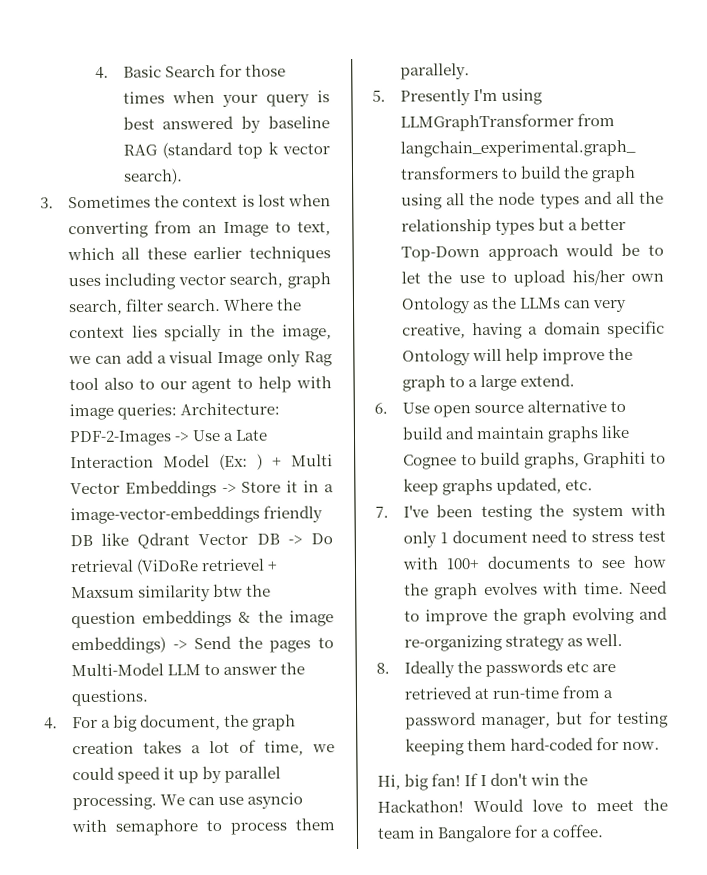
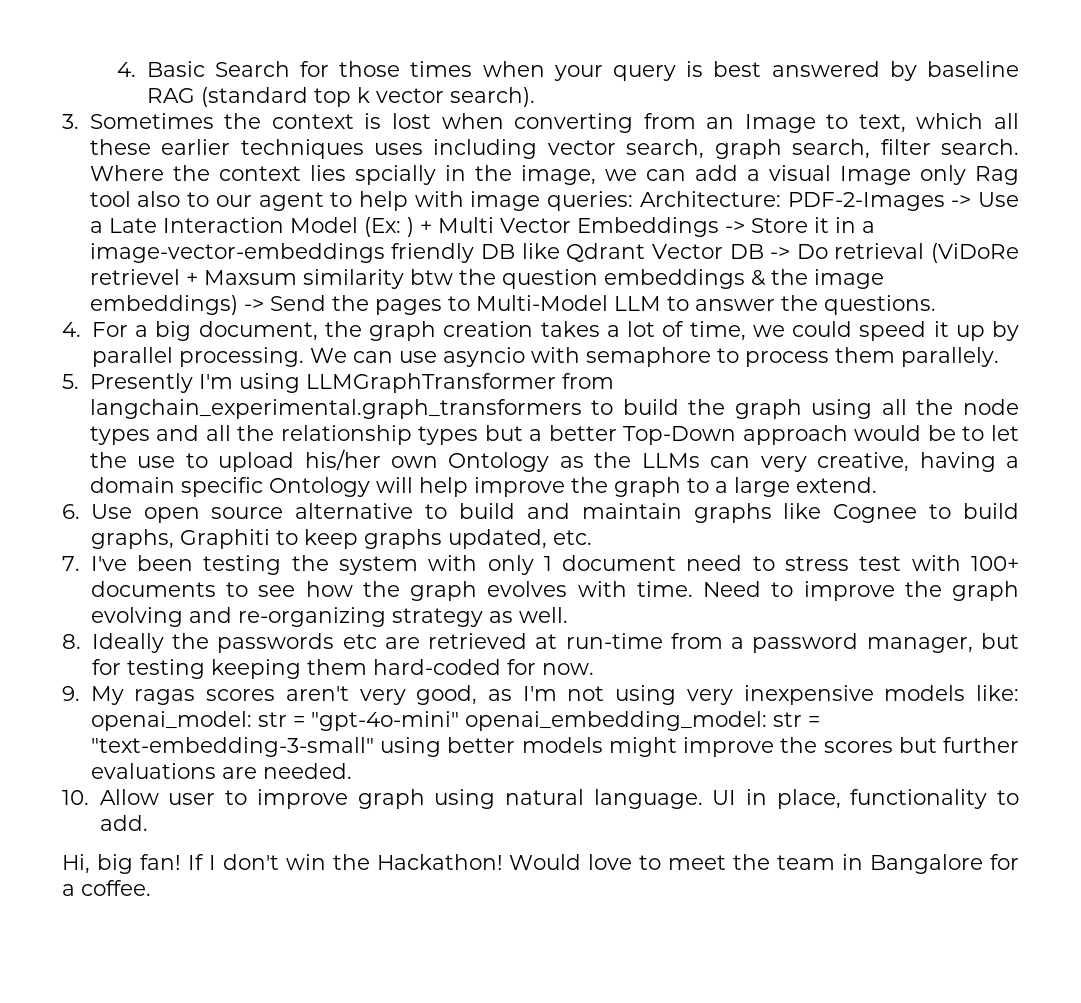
(661, 745) none -> [62,685,1019,705] [90,711,820,731] [90,737,1019,757] [90,763,352,779] [62,789,1019,809] [99,815,148,831] // 9. My ragas scores aren't very good, as I'm not using very inexpensive models like: openai_model: str = "gpt-4o-mini" openai_embedding_model: str = "text-embedding-3-small" using better models might improve the scores but further evaluations are needed. // 10. Allow user to improve graph using natural language. UI in place, functionality to add.

